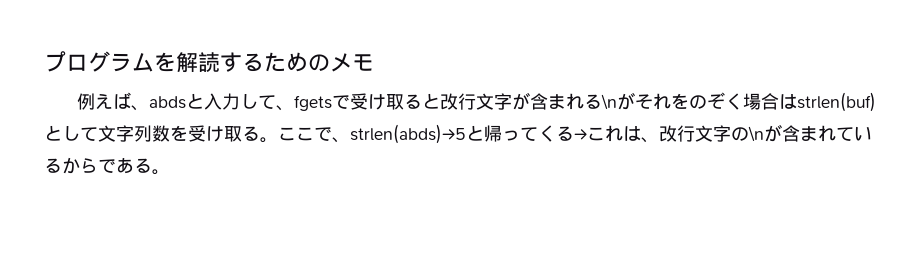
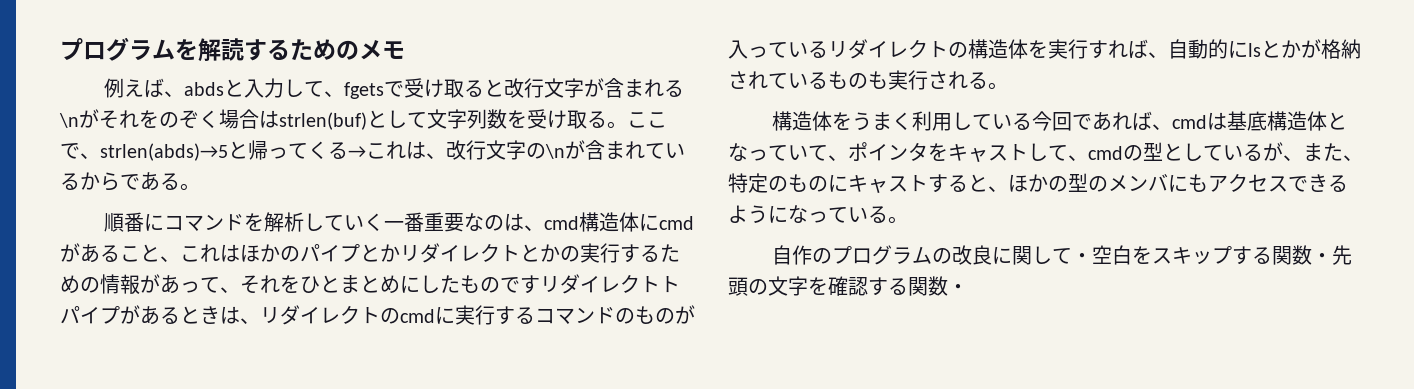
(170, 172) none -> [103,212,694,232] [60,243,680,263] [60,274,680,295] [60,305,695,325] [728,39,1361,59] [728,70,1008,90] [771,111,1347,131] [728,142,1363,162] [728,173,1348,193] [728,205,908,224] [771,245,1352,265] [728,276,968,296] // 順番にコマンドを解析していく一番重要なのは、cmd構造体にcmdがあること、これはほかのパイプとかリダイレクトとかの実行するための情報があって、それをひとまとめにしたものですリダイレクトトパイプがあるときは、リダイレクトのcmdに実行するコマンドのものが入っているリダイレクトの構造体を実行すれば、自動的にlsとかが格納されているものも実行される。 // 構造体をうまく利用している今回であれば、cmdは基底構造体となっていて、ポインタをキャストして、cmdの型としているが、また、特定のものにキャストすると、ほかの型のメンバにもアクセスできるようになっている。 // 自作のプログラムの改良に関して・空白をスキップする関数・先頭の文字を確認する関数・

